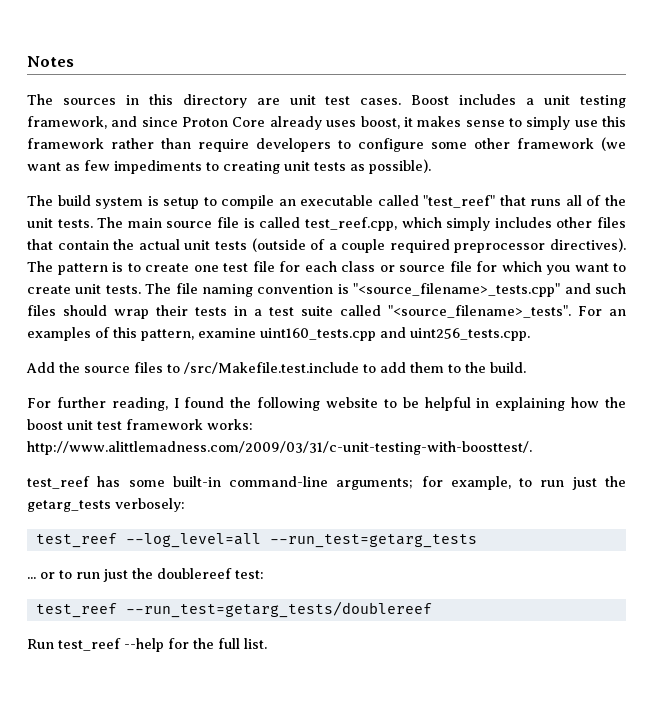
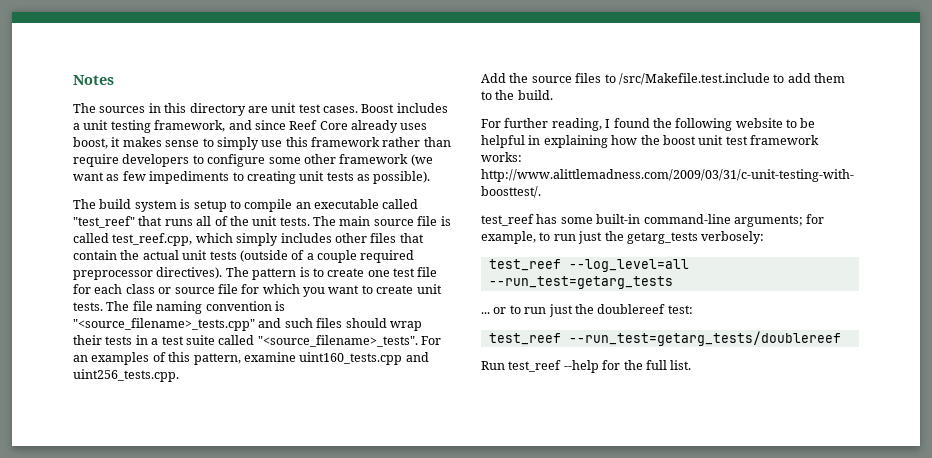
[182,117,229,127] Proton -> [289,120,318,130] Reef

